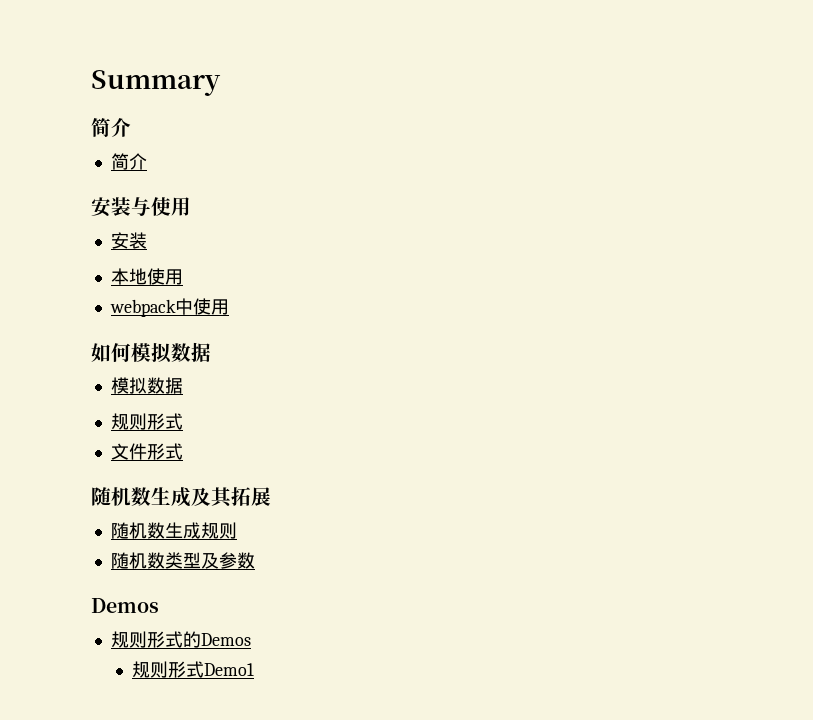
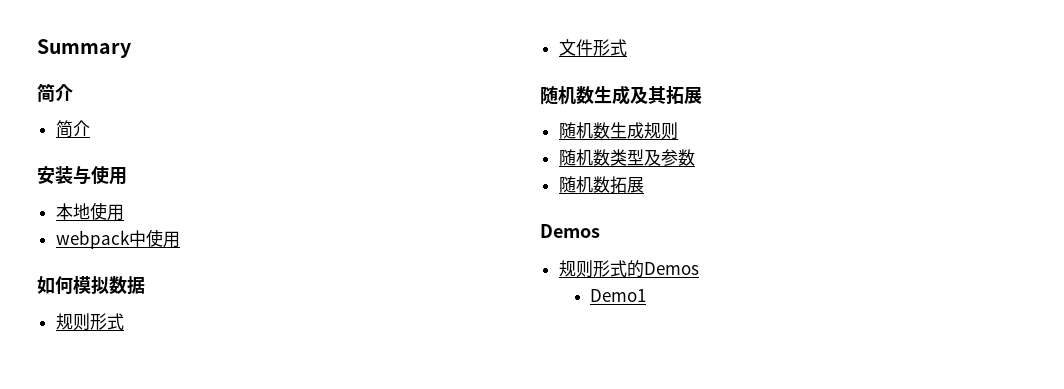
[110,232,147,249] // 安装 -> (127, 176) none
[110,377,183,394] // 模拟数据 -> (145, 285) none
(255, 560) none -> [558,176,644,193] // 随机数拓展
[132,661,205,678] 规则形式 -> (699, 268) none

